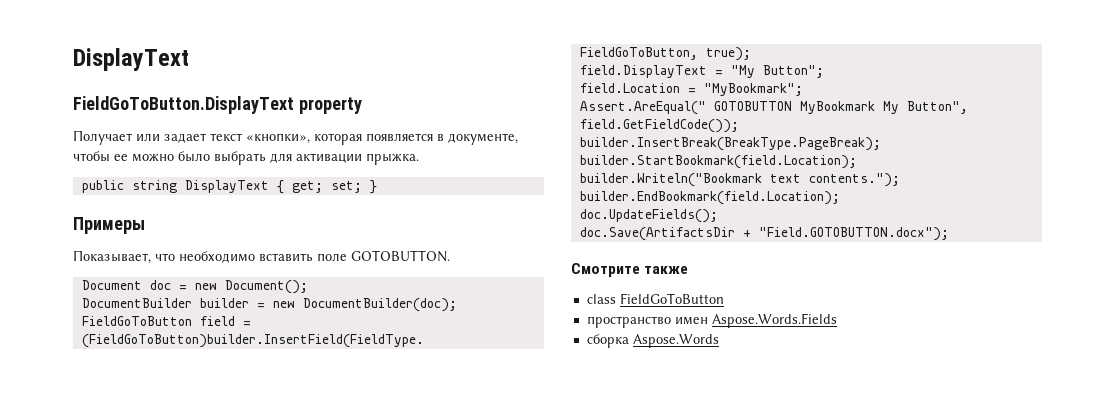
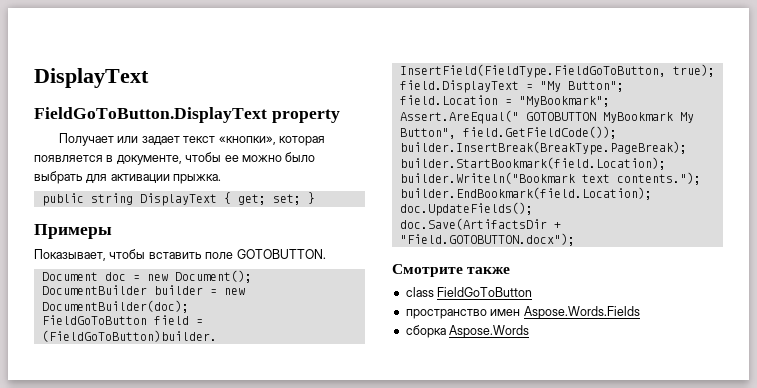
[155,251,255,263] что необходимо -> [109,249,146,259] чтобы

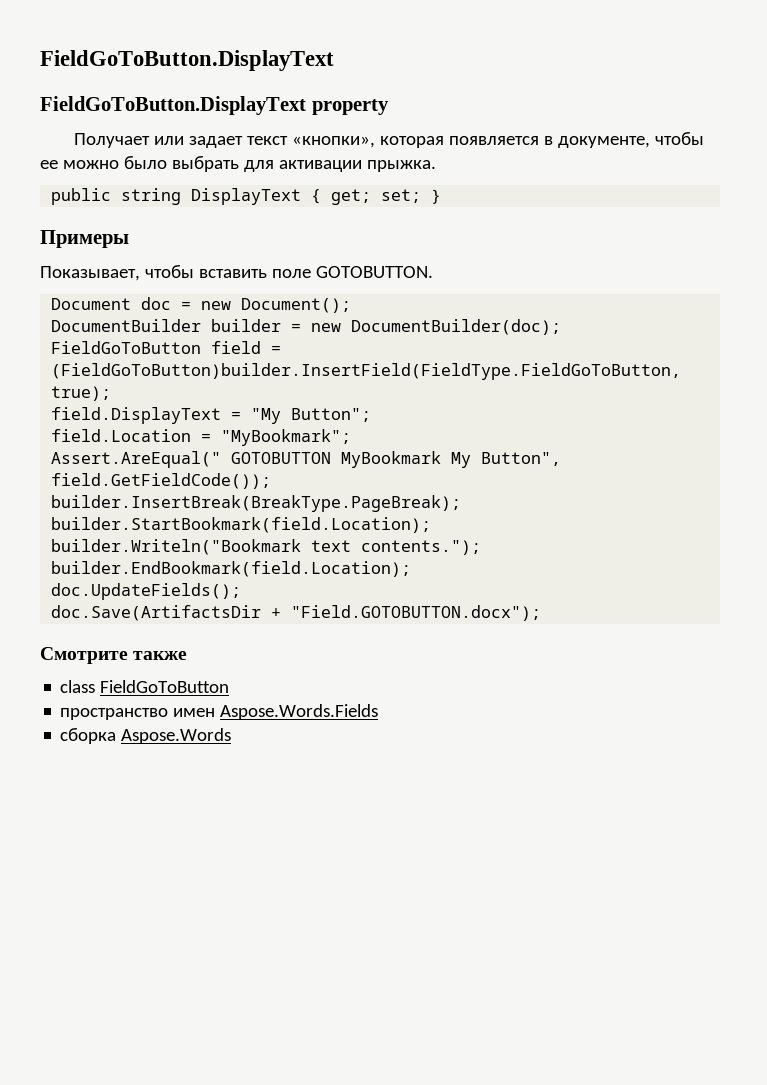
[34,68,149,88] DisplayText -> [40,50,334,71] FieldGoToButton.DisplayText

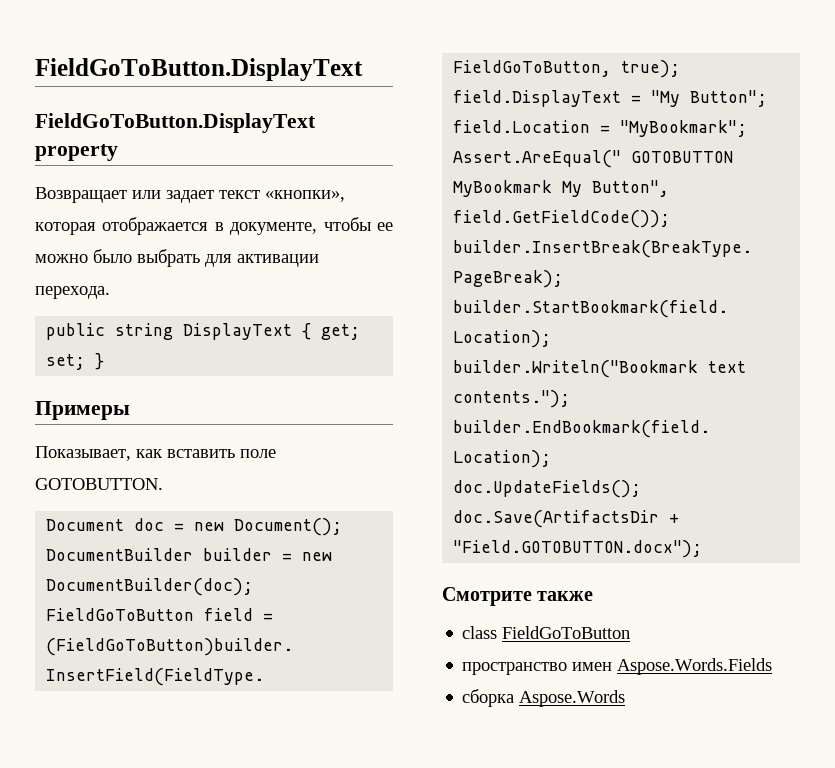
[73,133,150,148] Получает -> [35,187,127,203] Возвращает
[448,136,539,145] появляется -> [102,217,209,235] отображается
[366,160,436,172] прыжка. -> [35,286,110,299] перехода.
[144,265,194,278] чтобы -> [136,449,162,458] как

